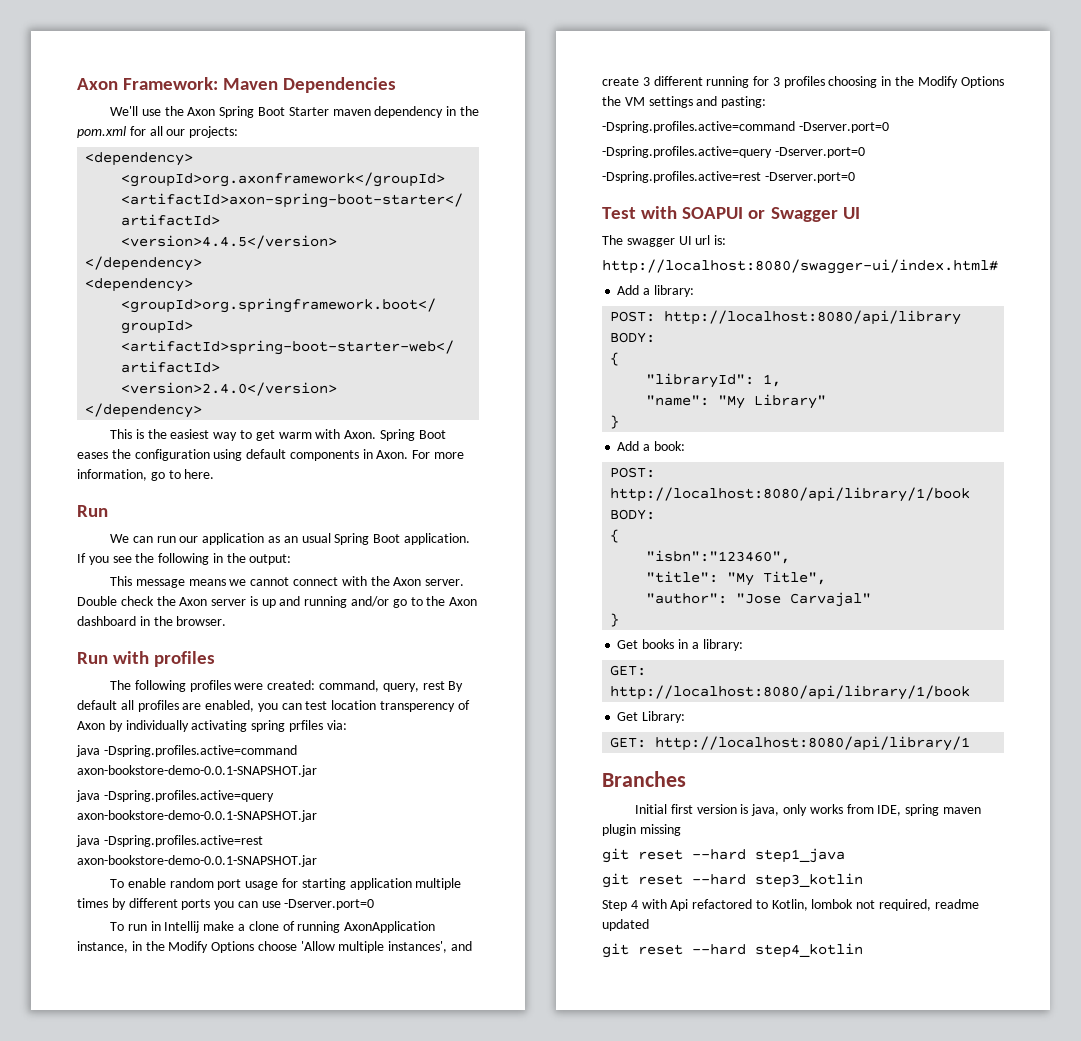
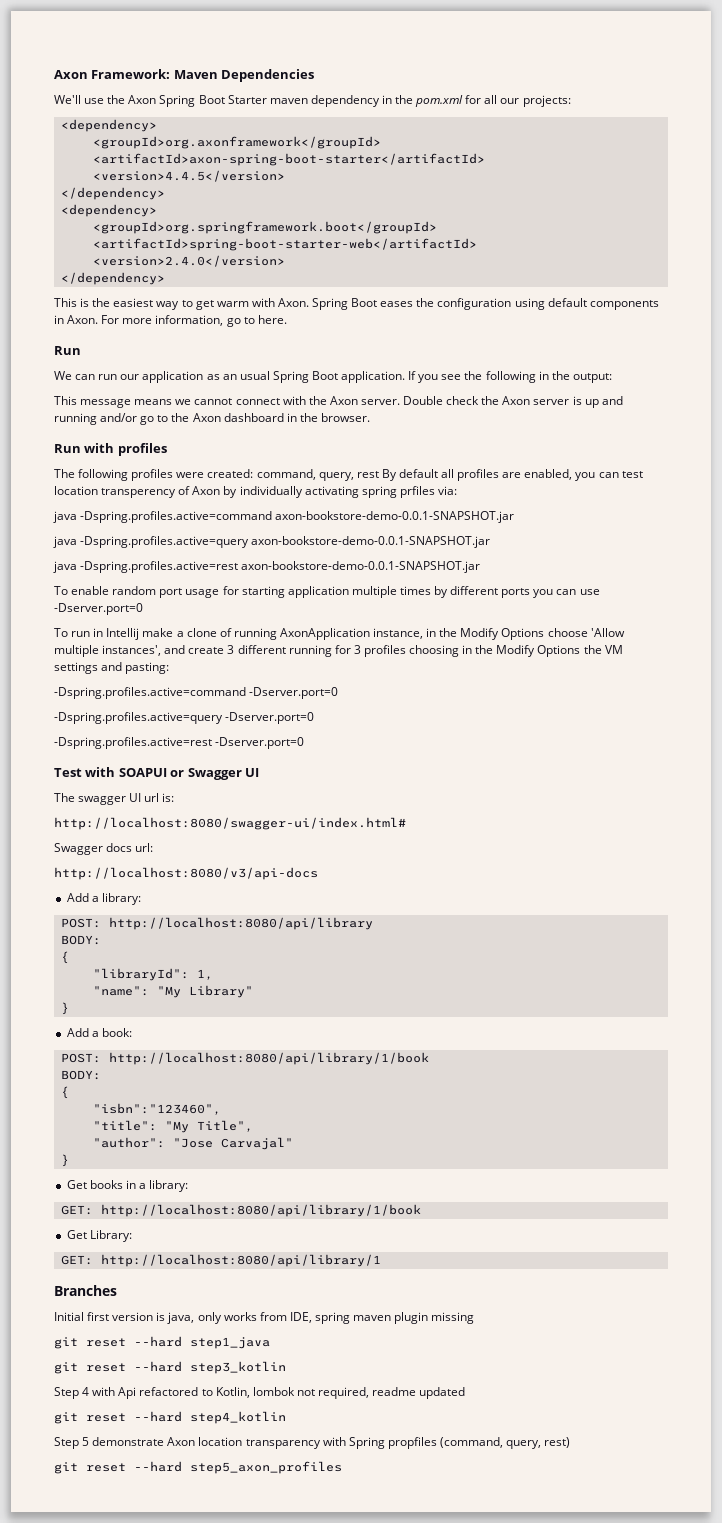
(998, 266) none -> [54,843,154,855] [54,867,318,880] // Swagger docs url: // http://localhost:8080/v3/api-docs
(863, 950) none -> [54,1437,571,1449] [54,1461,342,1474] // Step 5 demonstrate Axon location transparency with Spring propfiles (command, query, rest) // git reset --hard step5_axon_profiles

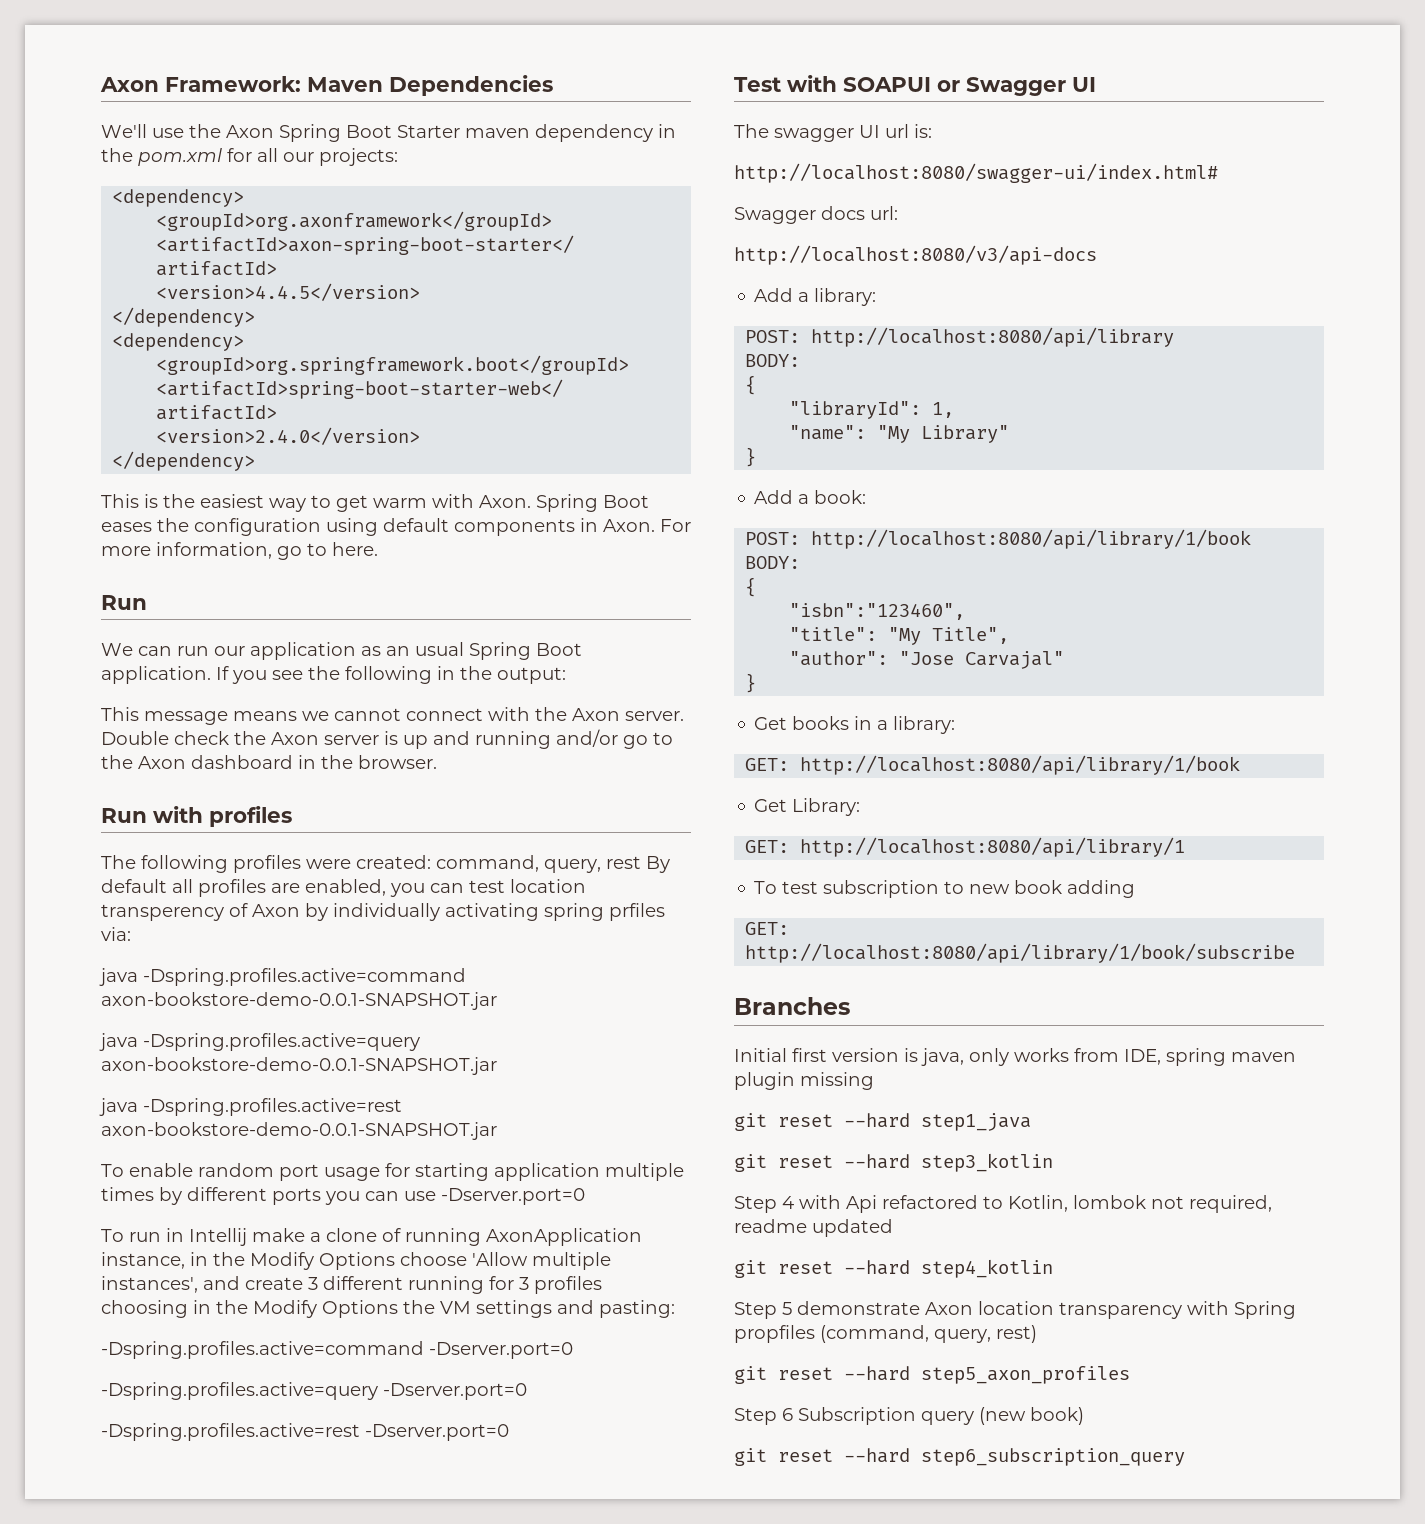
(381, 1260) none -> [754,880,1136,898] [745,922,790,935] [745,943,1296,963] // To test subscription to new book adding // GET: http://localhost:8080/api/library/1/book/subscribe
(342, 1467) none -> [734,1407,1084,1425] [734,1448,1185,1466] // Step 6 Subscription query (new book) // git reset --hard step6_subscription_query

